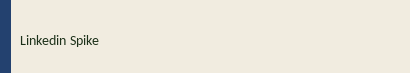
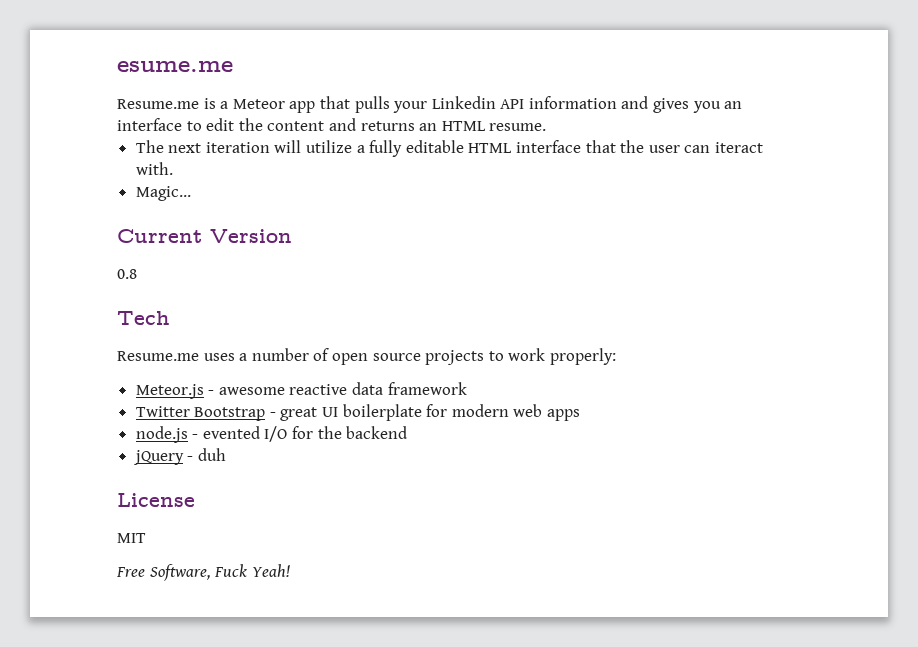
[20,35,99,47] Linkedin Spike -> [117,61,233,72] [117,96,743,113] [117,118,547,131] [135,140,763,157] [135,162,173,175] [135,186,191,201] [117,229,292,243] [117,269,137,279] [117,311,170,325] [117,348,616,365] [135,382,467,399] [135,404,581,421] [135,426,408,443] [132,448,226,465] [117,493,195,507] [117,533,146,543] [116,564,290,581] esume.me // Resume.me is a Meteor app that pulls your Linkedin API information and gives you an interface to edit the content and returns an HTML resume. // The next iteration will utilize a fully editable HTML interface that the user can iteract with. // Magic... // Current Version // 0.8 // Tech // Resume.me uses a number of open source projects to work properly: // Meteor.js - awesome reactive data framework // Twitter Bootstrap - great UI boilerplate for modern web apps // node.js - evented I/O for the backend // jQuery - duh // License // MIT // Free Software, Fuck Yeah!

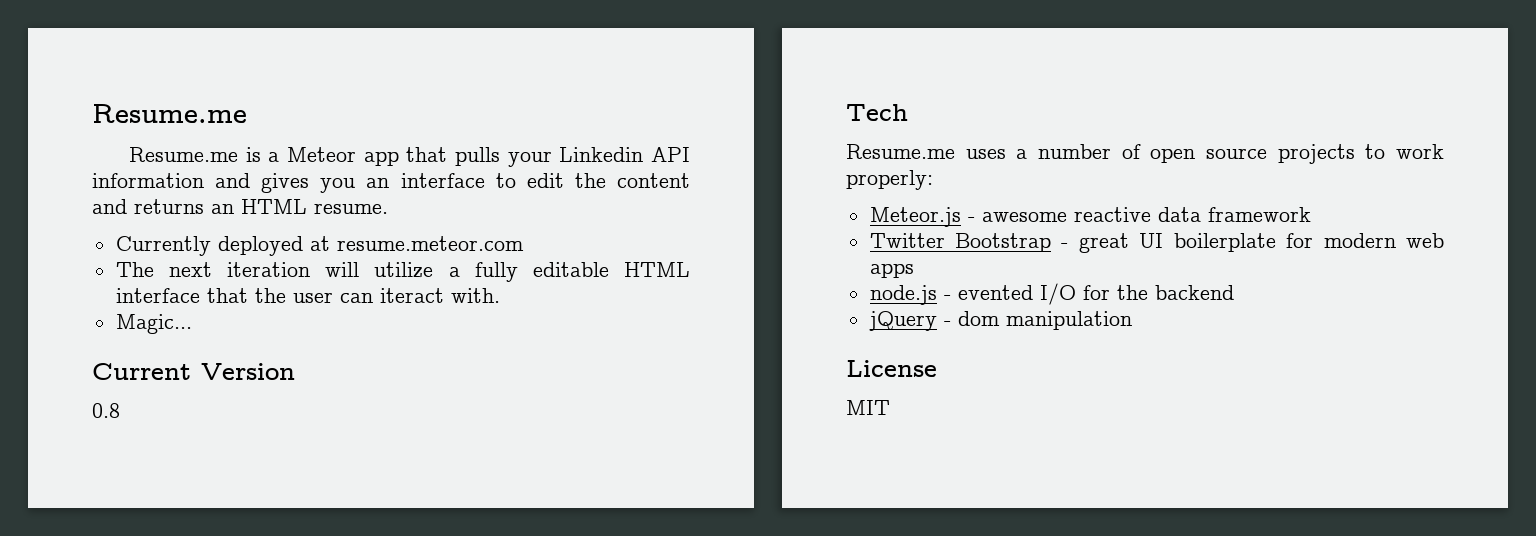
[117,61,233,72] esume.me -> [92,104,247,123] Resume.me
(547, 127) none -> [115,236,524,256] // Currently deployed at resume.meteor.com
[197,448,226,461] duh -> [957,311,1132,330] dom manipulation
[116,564,290,581] // Free Software, Fuck Yeah! -> (890, 407) none

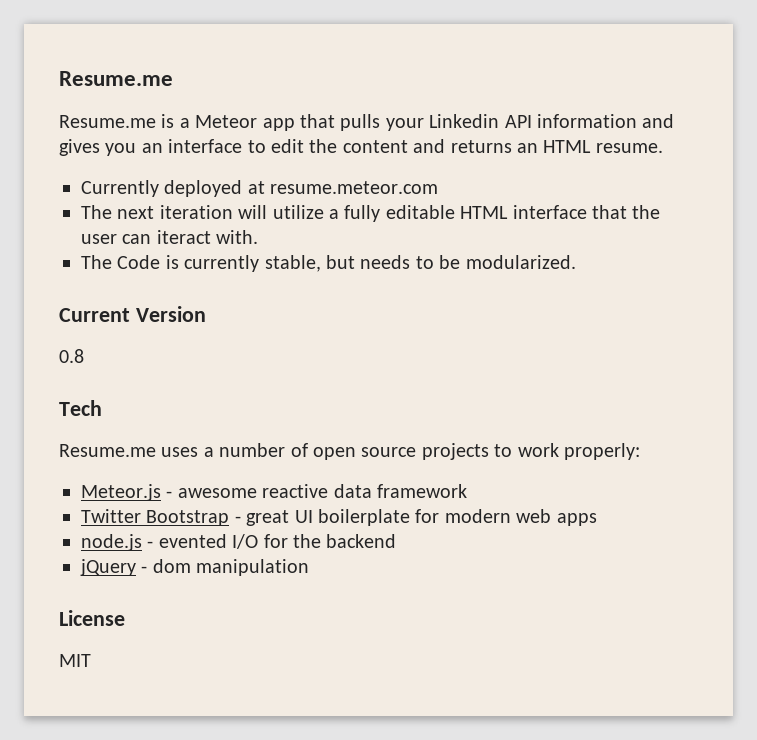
[115,314,192,334] Magic... -> [81,255,576,272] The Code is currently stable, but needs to be modularized.

